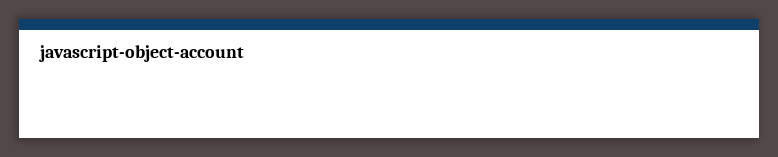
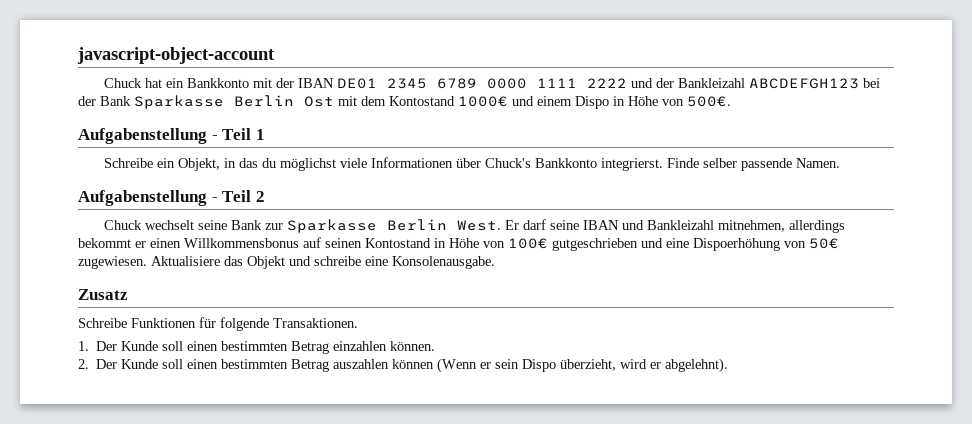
(244, 53) none -> [103,78,880,89] [78,95,731,109] [78,128,265,144] [103,157,840,171] [78,190,265,206] [103,219,845,233] [78,237,839,251] [78,256,495,269] [78,289,128,300] [78,317,358,331] [78,341,436,354] [78,358,729,373] // Chuck hat ein Bankkonto mit der IBAN DE01 2345 6789 0000 1111 2222 und der Bankleizahl ABCDEFGH123 bei der Bank Sparkasse Berlin Ost mit dem Kontostand 1000€ und einem Dispo in Höhe von 500€. // Aufgabenstellung - Teil 1 // Schreibe ein Objekt, in das du möglichst viele Informationen über Chuck's Bankkonto integrierst. Finde selber passende Namen. // Aufgabenstellung - Teil 2 // Chuck wechselt seine Bank zur Sparkasse Berlin West. Er darf seine IBAN und Bankleizahl mitnehmen, allerdings bekommt er einen Willkommensbonus auf seinen Kontostand in Höhe von 100€ gutgeschrieben und eine Dispoerhöhung von 50€ zugewiesen. Aktualisiere das Objekt und schreibe eine Konsolenausgabe. // Zusatz // Schreibe Funktionen für folgende Transaktionen. // 1. Der Kunde soll einen bestimmten Betrag einzahlen können. // 2. Der Kunde soll einen bestimmten Betrag auszahlen können (Wenn er sein Dispo überzieht, wird er abgelehnt).

